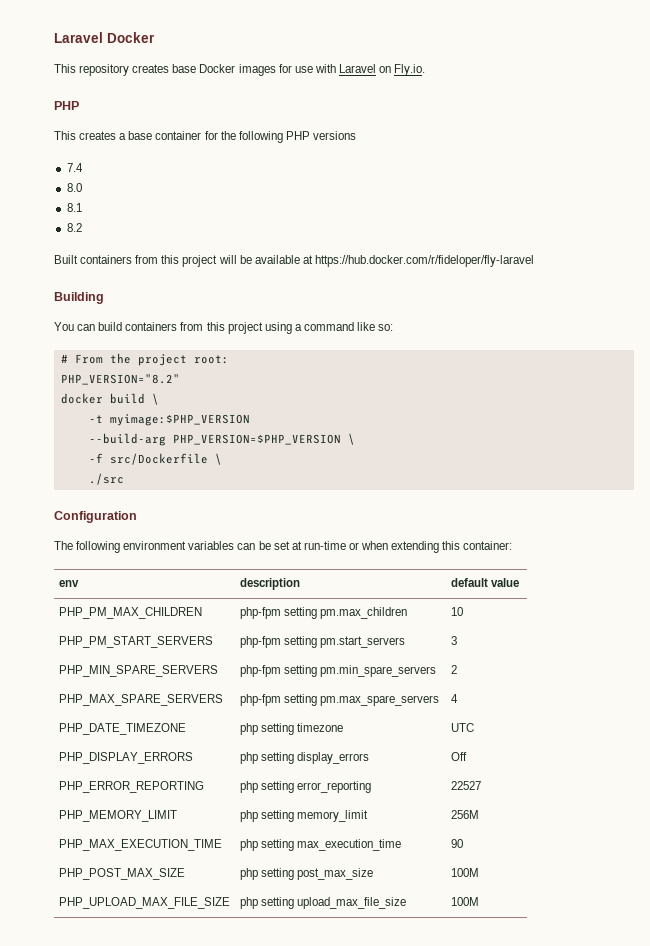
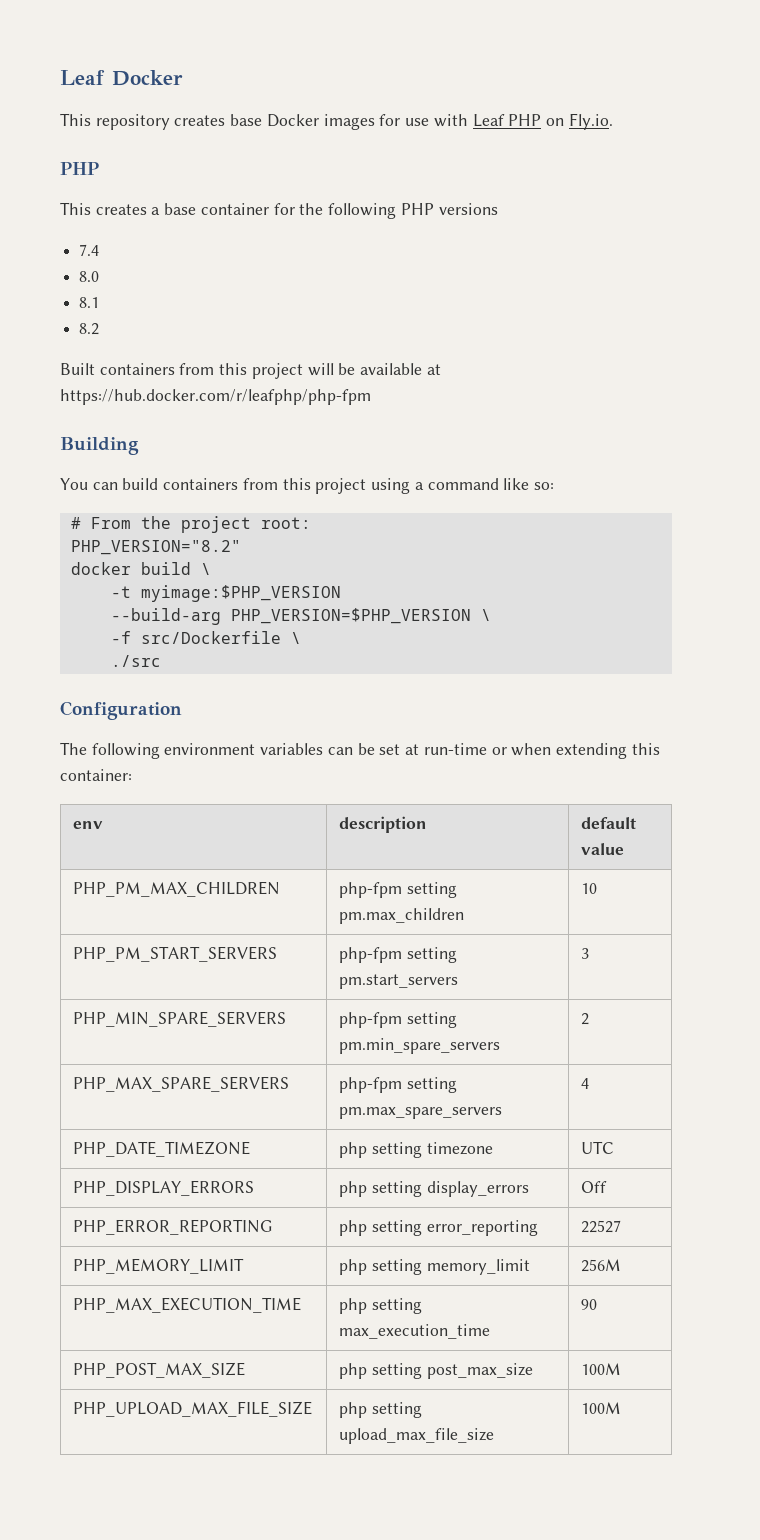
[54,32,103,43] Laravel -> [60,70,105,85] Leaf
[338,64,376,73] Laravel -> [472,114,542,127] Leaf PHP
[314,255,534,267] https://hub.docker.com/r/fideloper/fly-laravel -> [60,389,371,405] https://hub.docker.com/r/leafphp/php-fpm

